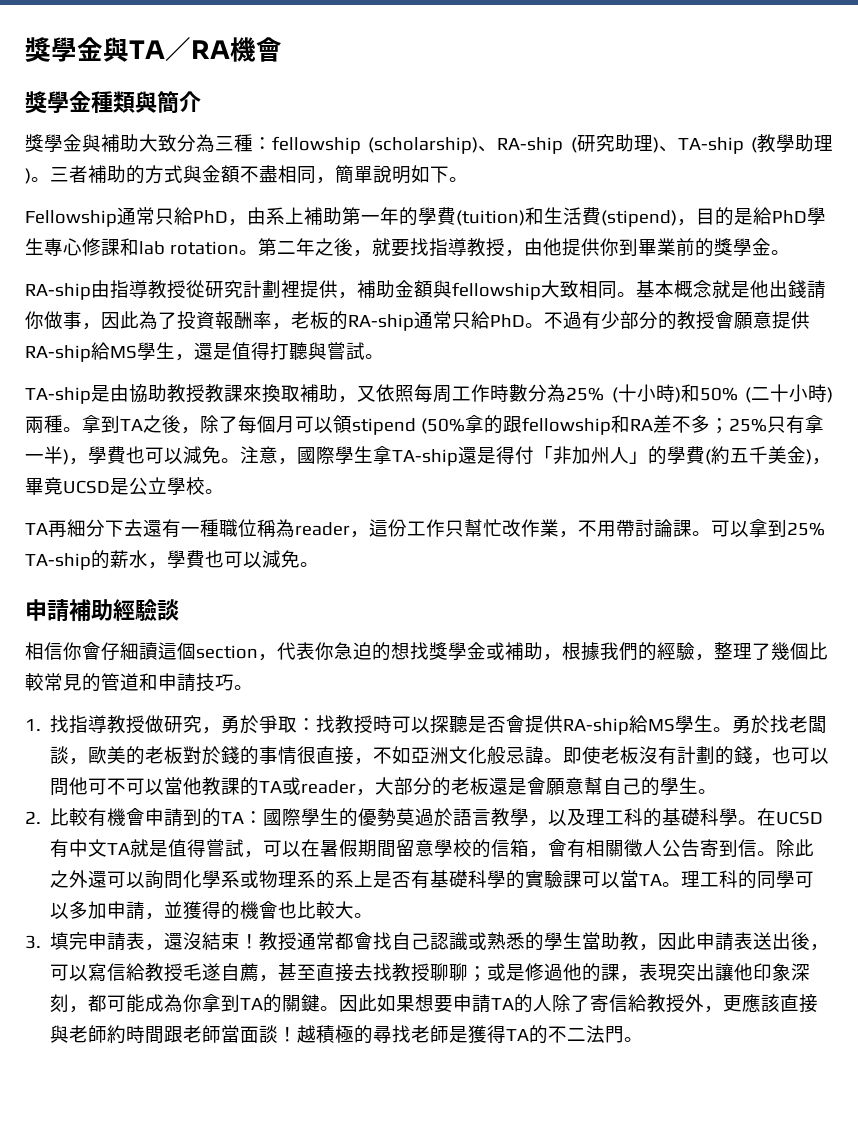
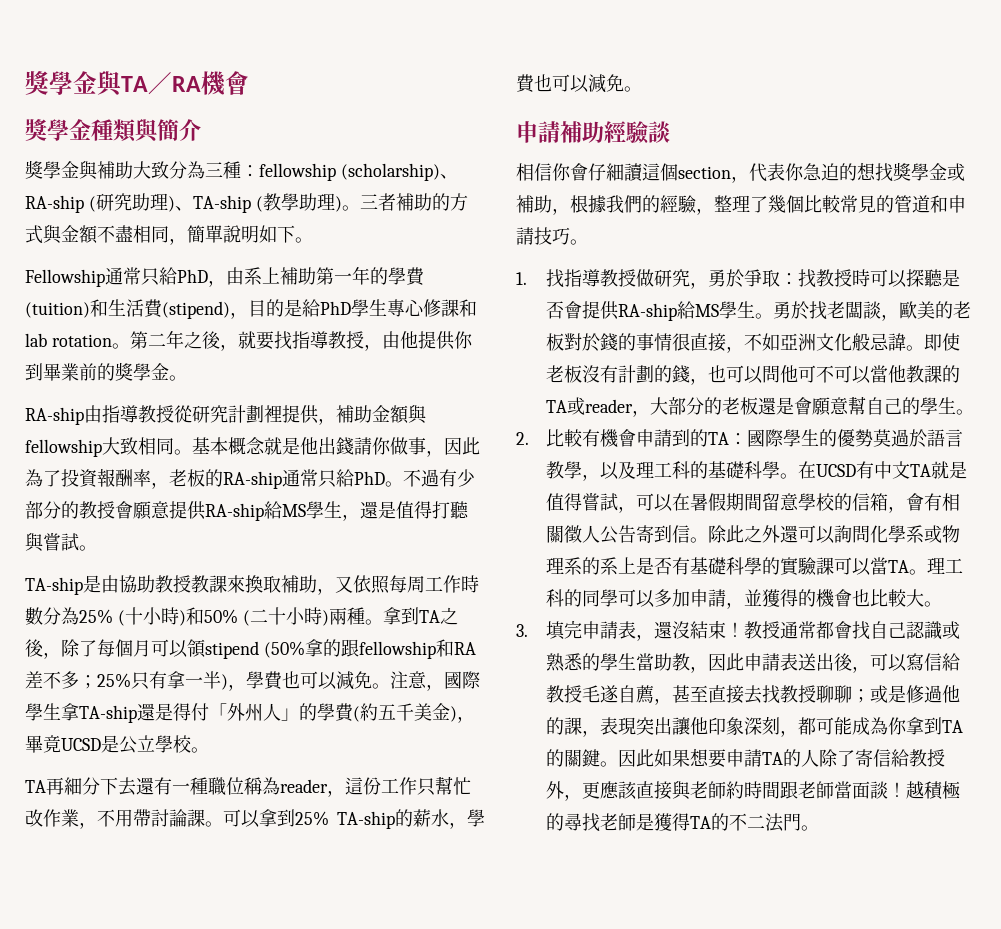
[553,446,591,464] 非加 -> [227,703,245,721] 外

